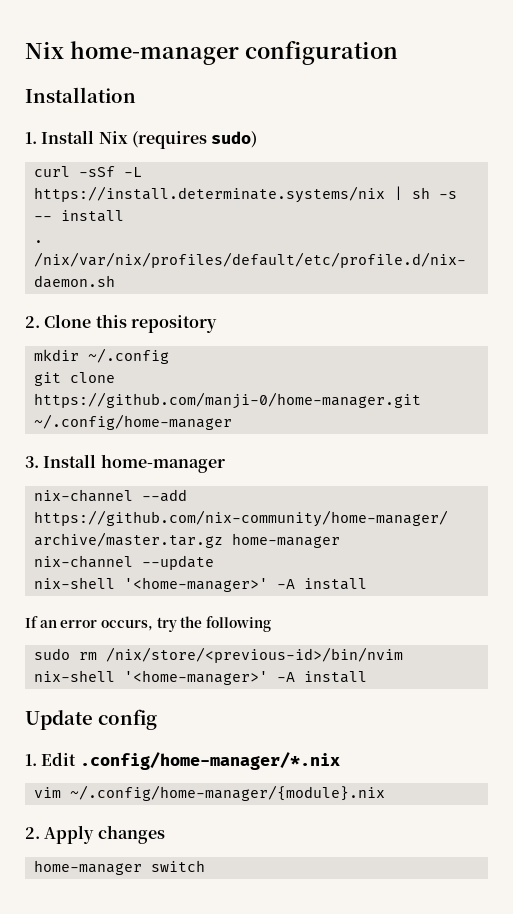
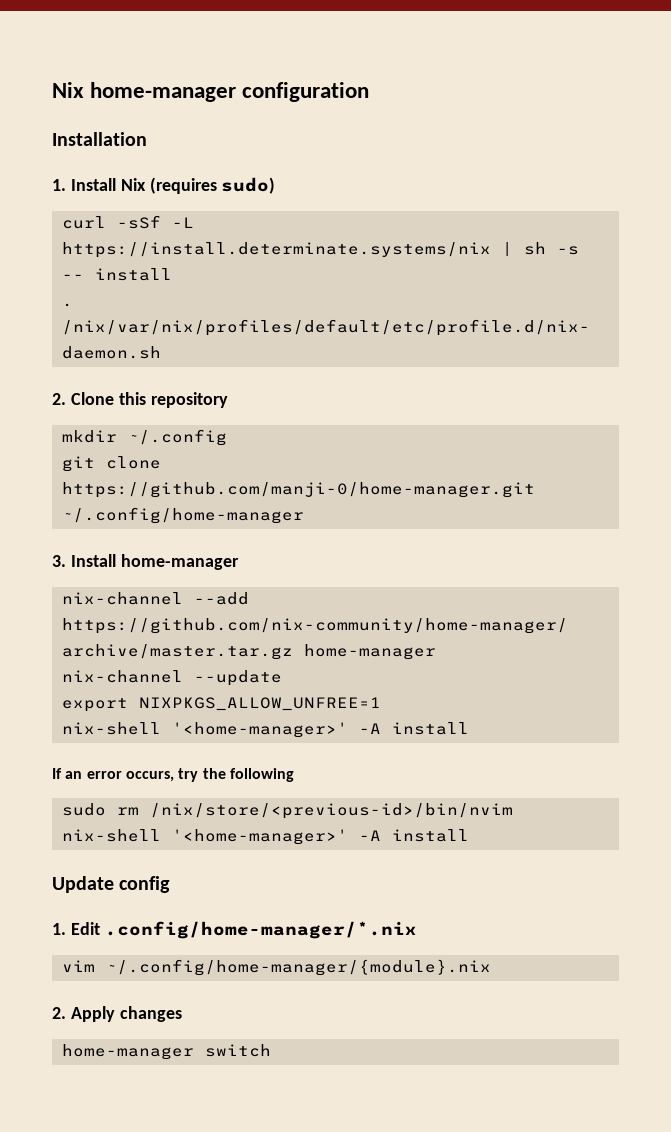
(214, 562) none -> [61,697,381,712] // export NIXPKGS_ALLOW_UNFREE=1

